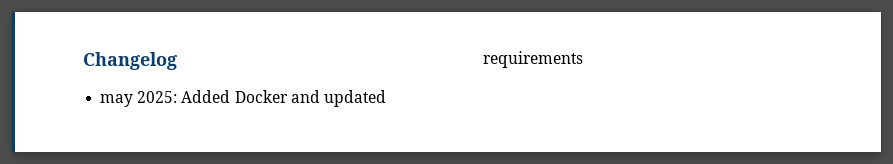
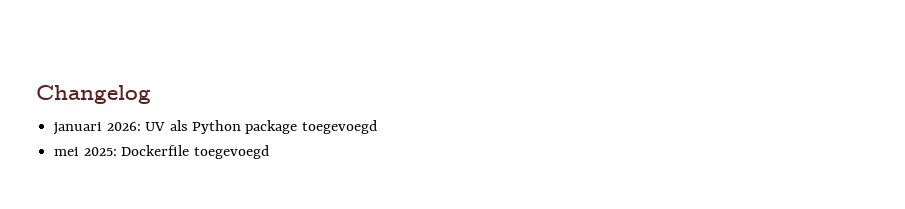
[100,90,386,107] [483,51,584,68] may 2025: Added Docker and updated requirements -> [53,120,377,135] [54,145,269,159] januari 2026: UV als Python package toegevoegd // mei 2025: Dockerfile toegevoegd

